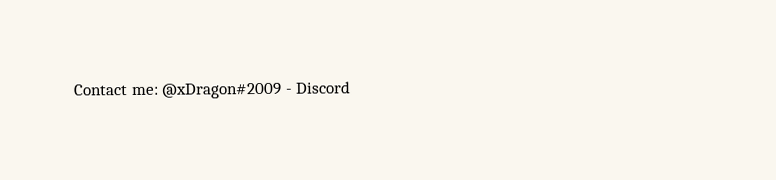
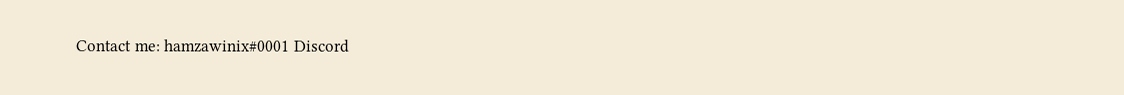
[161,82,293,99] @xDragon#2009 - -> [163,39,291,53] hamzawinix#0001

